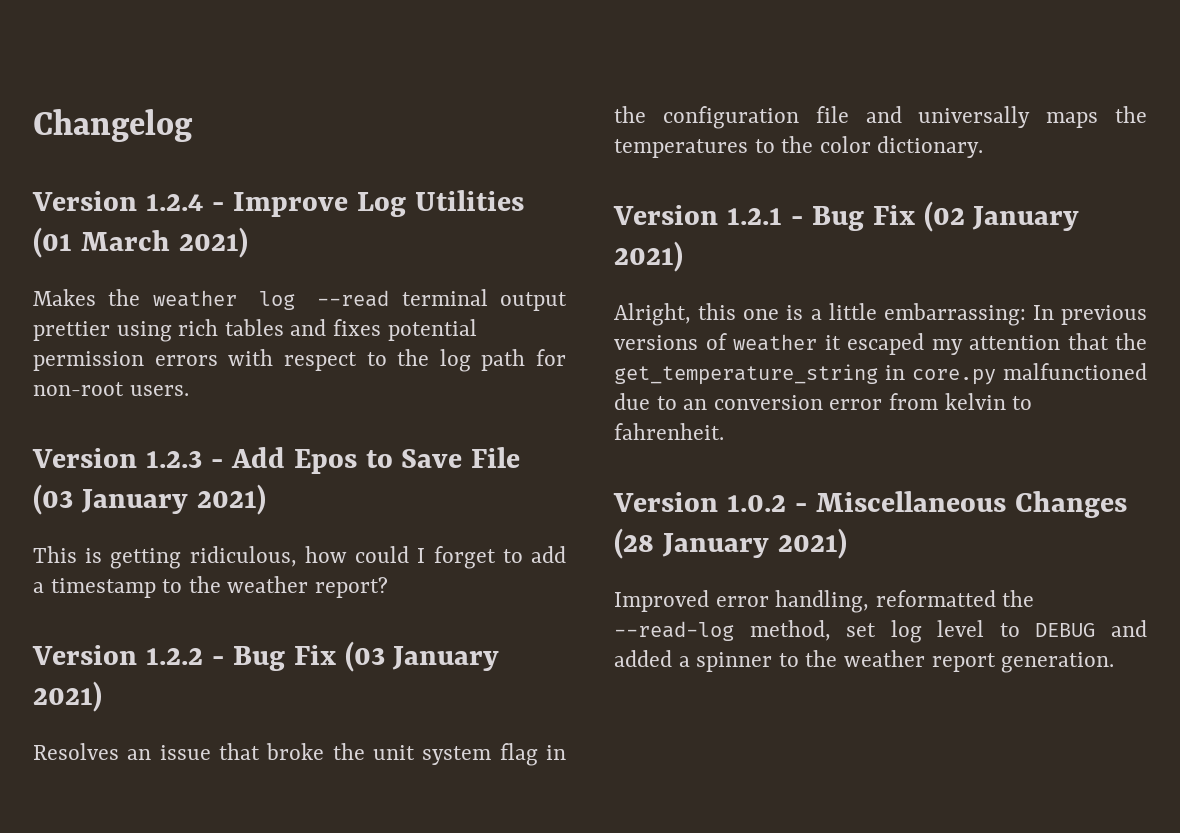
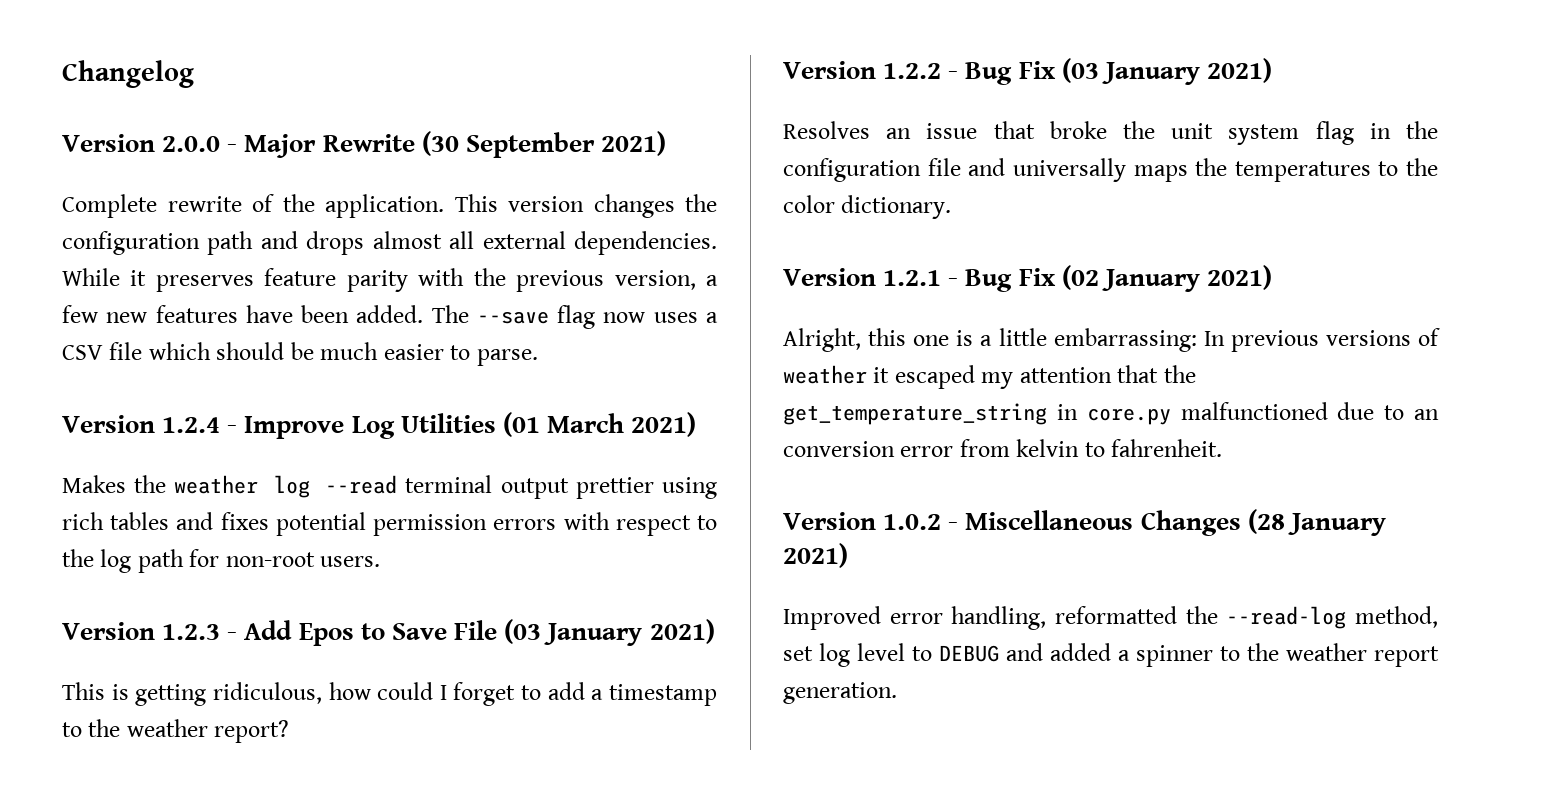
(193, 125) none -> [62,131,667,158] [62,194,717,218] [62,231,717,255] [62,268,718,292] [62,305,718,329] [62,342,538,366] // Version 2.0.0 - Major Rewrite (30 September 2021) // Complete rewrite of the application. This version changes the configuration path and drops almost all external dependencies. While it preserves feature parity with the previous version, a few new features have been added. The --save flag now uses a CSV file which should be much easier to parse.

